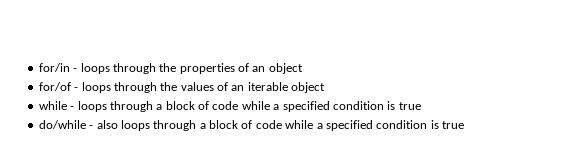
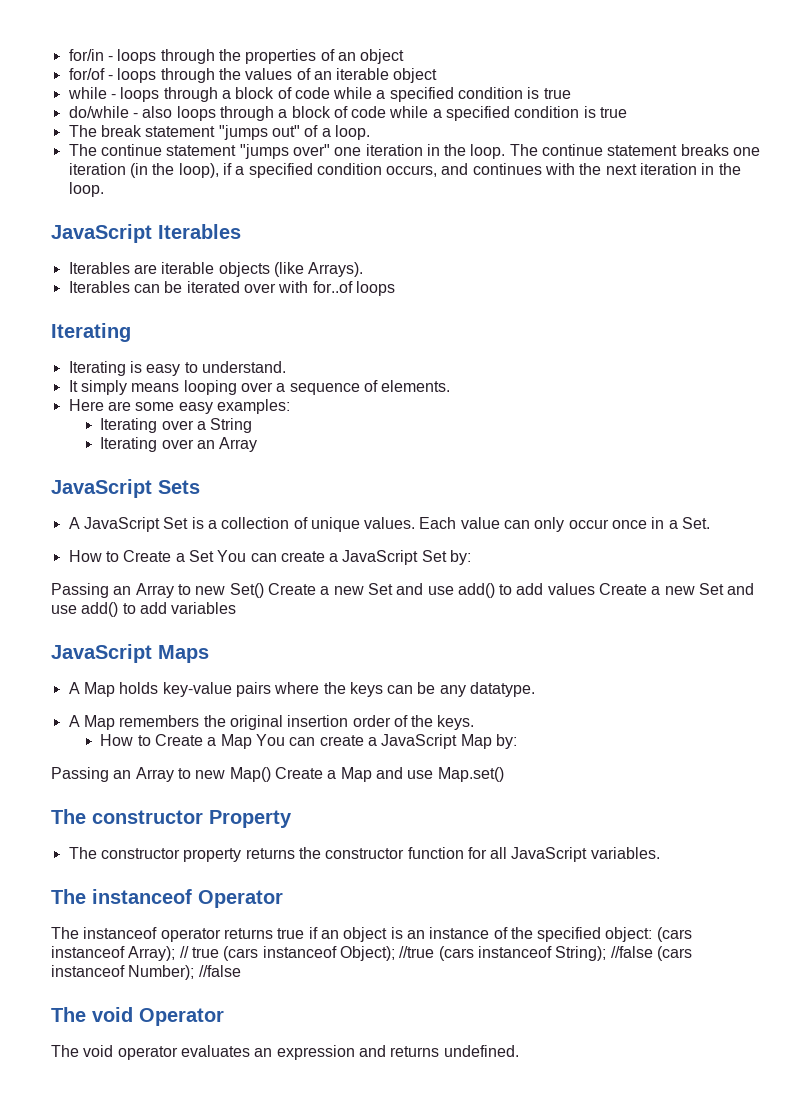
(464, 125) none -> [68,125,370,140] [68,144,761,159] [68,163,741,178] [68,182,104,197] [51,224,241,243] [68,262,364,277] [68,281,395,296] [51,323,131,342] [68,361,286,376] [68,380,451,395] [68,399,290,414] [100,418,253,433] [100,437,258,452] [51,479,200,498] [68,517,711,532] [68,550,472,565] [51,583,755,598] [51,602,237,617] [51,644,209,663] [68,682,536,697] [68,715,475,730] [100,734,517,749] [51,767,504,782] [51,809,292,828] [68,847,660,862] [51,889,283,908] [51,927,692,942] [51,946,692,961] [51,965,241,980] [51,1007,224,1026] [51,1045,519,1060] // The break statement "jumps out" of a loop. // The continue statement "jumps over" one iteration in the loop. The continue statement breaks one iteration (in the loop), if a specified condition occurs, and continues with the next iteration in the loop. // JavaScript Iterables // Iterables are iterable objects (like Arrays). // Iterables can be iterated over with for..of loops // Iterating // Iterating is easy to understand. // It simply means looping over a sequence of elements. // Here are some easy examples: // Iterating over a String // Iterating over an Array // JavaScript Sets // A JavaScript Set is a collection of unique values. Each value can only occur once in a Set. // How to Create a Set You can create a JavaScript Set by: // Passing an Array to new Set() Create a new Set and use add() to add values Create a new Set and use add() to add variables // JavaScript Maps // A Map holds key-value pairs where the keys can be any datatype. // A Map remembers the original insertion order of the keys. // How to Create a Map You can create a JavaScript Map by: // Passing an Array to new Map() Create a Map and use Map.set() // The constructor Property // The constructor property returns the constructor function for all JavaScript variables. // The instanceof Operator // The instanceof operator returns true if an object is an instance of the specified object: (cars instanceof Array); // true (cars instanceof Object); //true (cars instanceof String); //false (cars instanceof Number); //false // The void Operator // The void operator evaluates an expression and returns undefined.

